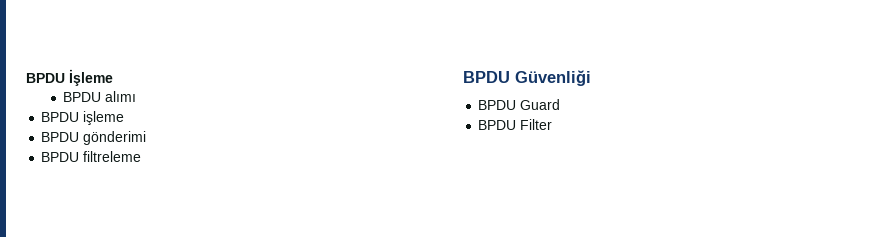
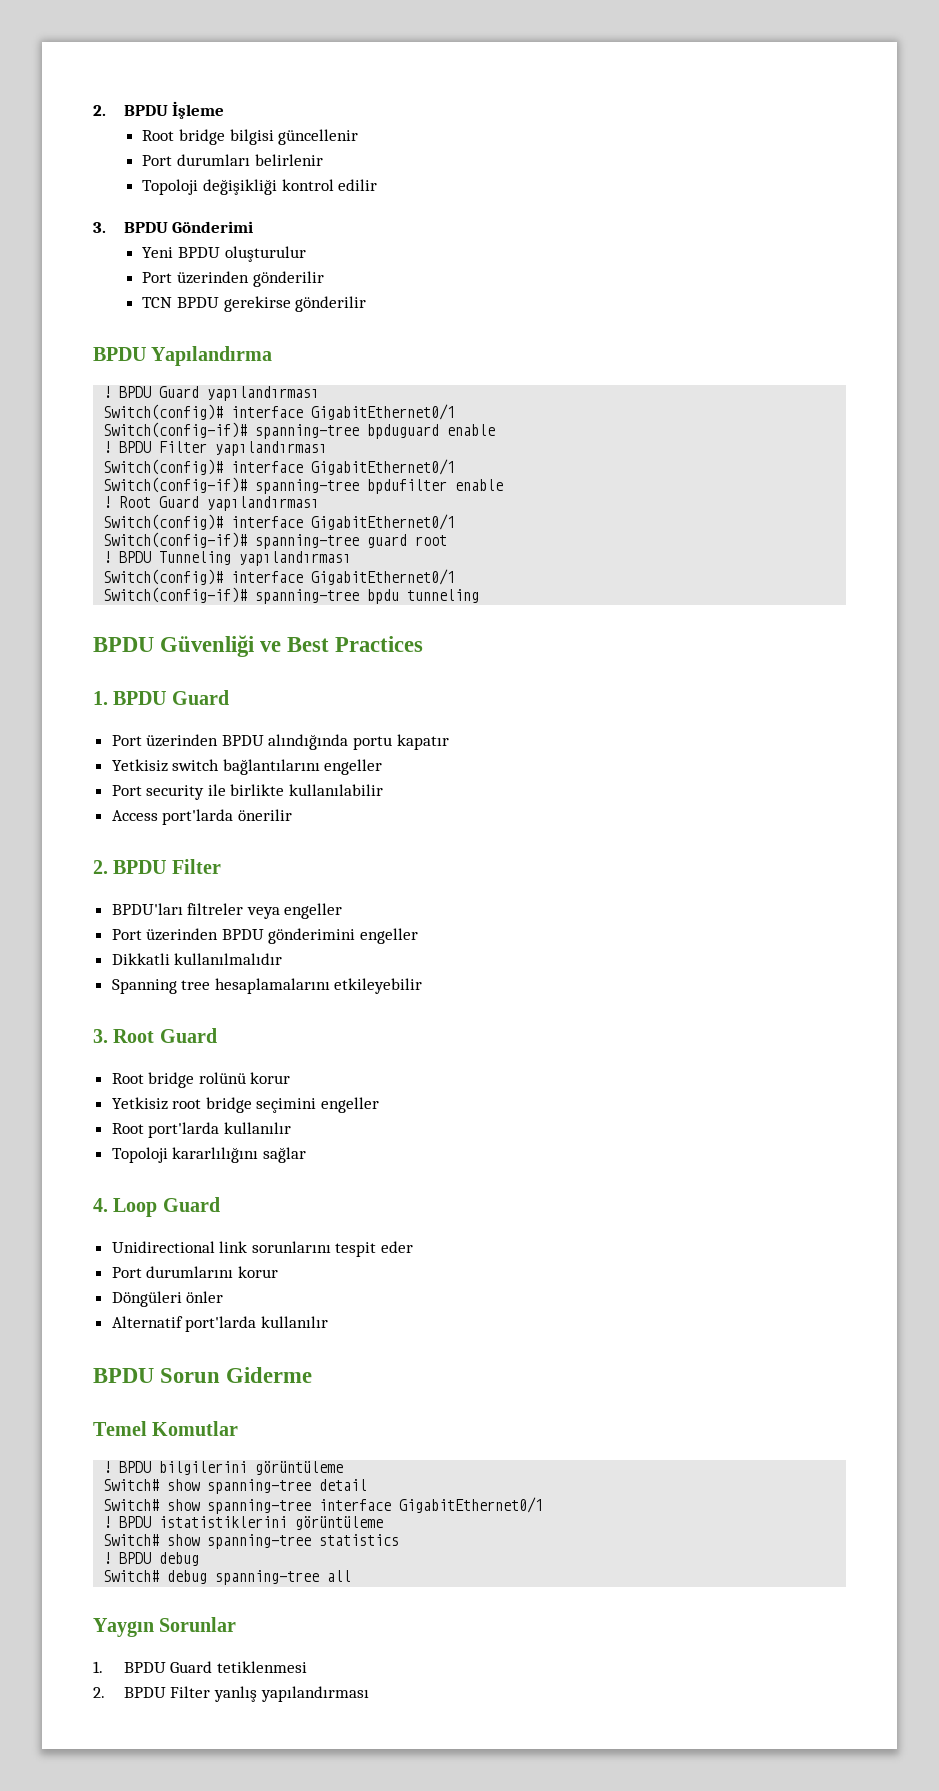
(26, 78) none -> [93,105,106,116] 2.
[63,91,137,102] [41,111,125,125] [41,131,147,145] [41,151,142,162] [463,70,591,86] [478,99,561,110] [478,119,553,130] BPDU alımı // BPDU işleme // BPDU gönderimi // BPDU filtreleme // BPDU Güvenliği // BPDU Guard // BPDU Filter -> [142,129,359,145] [142,154,323,166] [142,179,378,195] [93,221,254,233] [142,246,306,262] [142,271,324,287] [142,296,367,312] [93,346,273,366] [103,386,320,401] [103,404,456,420] [103,422,496,439] [103,441,328,456] [103,459,456,475] [103,477,504,494] [103,496,320,511] [103,514,456,530] [103,532,448,549] [103,551,352,566] [103,569,456,585] [103,587,480,604] [93,635,424,657] [93,690,229,705] [111,734,449,750] [111,759,383,775] [111,784,384,800] [111,809,292,825] [93,859,221,874] [111,903,343,919] [111,928,419,944] [111,953,283,965] [111,978,423,994] [93,1028,217,1043] [111,1072,291,1088] [111,1097,380,1113] [111,1122,291,1138] [111,1147,306,1163] [93,1197,220,1217] [111,1241,414,1257] [111,1266,278,1278] [111,1291,224,1307] [111,1316,328,1332] [93,1367,313,1383] [93,1421,239,1436] [103,1461,344,1475] [103,1479,368,1494] [103,1497,544,1514] [103,1516,384,1530] [103,1534,400,1549] [103,1552,200,1566] [103,1570,352,1585] [93,1617,237,1637] [93,1661,307,1673] [93,1686,369,1702] Root bridge bilgisi güncellenir // Port durumları belirlenir // Topoloji değişikliği kontrol edilir // 3. BPDU Gönderimi // Yeni BPDU oluşturulur // Port üzerinden gönderilir // TCN BPDU gerekirse gönderilir // BPDU Yapılandırma // ! BPDU Guard yapılandırması // Switch(config)# interface GigabitEthernet0/1 // Switch(config-if)# spanning-tree bpduguard enable // ! BPDU Filter yapılandırması // Switch(config)# interface GigabitEthernet0/1 // Switch(config-if)# spanning-tree bpdufilter enable // ! Root Guard yapılandırması // Switch(config)# interface GigabitEthernet0/1 // Switch(config-if)# spanning-tree guard root // ! BPDU Tunneling yapılandırması // Switch(config)# interface GigabitEthernet0/1 // Switch(config-if)# spanning-tree bpdu tunneling // BPDU Güvenliği ve Best Practices // 1. BPDU Guard // Port üzerinden BPDU alındığında portu kapatır // Yetkisiz switch bağlantılarını engeller // Port security ile birlikte kullanılabilir // Access port'larda önerilir // 2. BPDU Filter // BPDU'ları filtreler veya engeller // Port üzerinden BPDU gönderimini engeller // Dikkatli kullanılmalıdır // Spanning tree hesaplamalarını etkileyebilir // 3. Root Guard // Root bridge rolünü korur // Yetkisiz root bridge seçimini engeller // Root port'larda kullanılır // Topoloji kararlılığını sağlar // 4. Loop Guard // Unidirectional link sorunlarını tespit eder // Port durumlarını korur // Döngüleri önler // Alternatif port'larda kullanılır // BPDU Sorun Giderme // Temel Komutlar // ! BPDU bilgilerini görüntüleme // Switch# show spanning-tree detail // Switch# show spanning-tree interface GigabitEthernet0/1 // ! BPDU istatistiklerini görüntüleme // Switch# show spanning-tree statistics // ! BPDU debug // Switch# debug spanning-tree all // Yaygın Sorunlar // 1. BPDU Guard tetiklenmesi // 2. BPDU Filter yanlış yapılandırması

